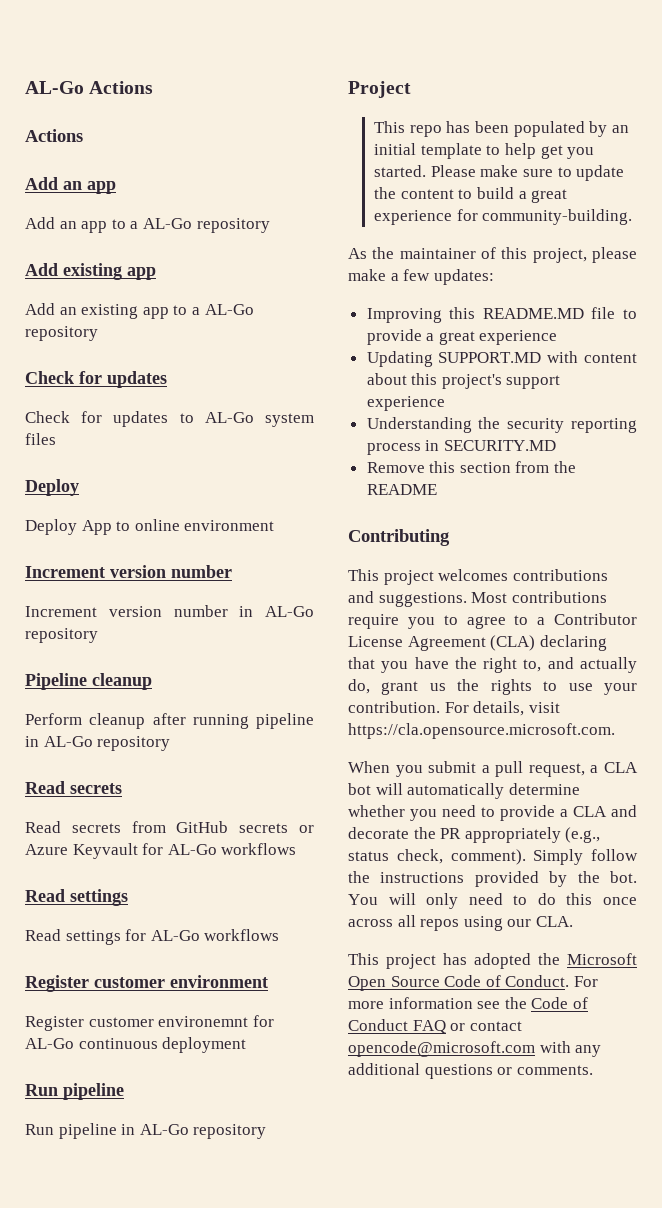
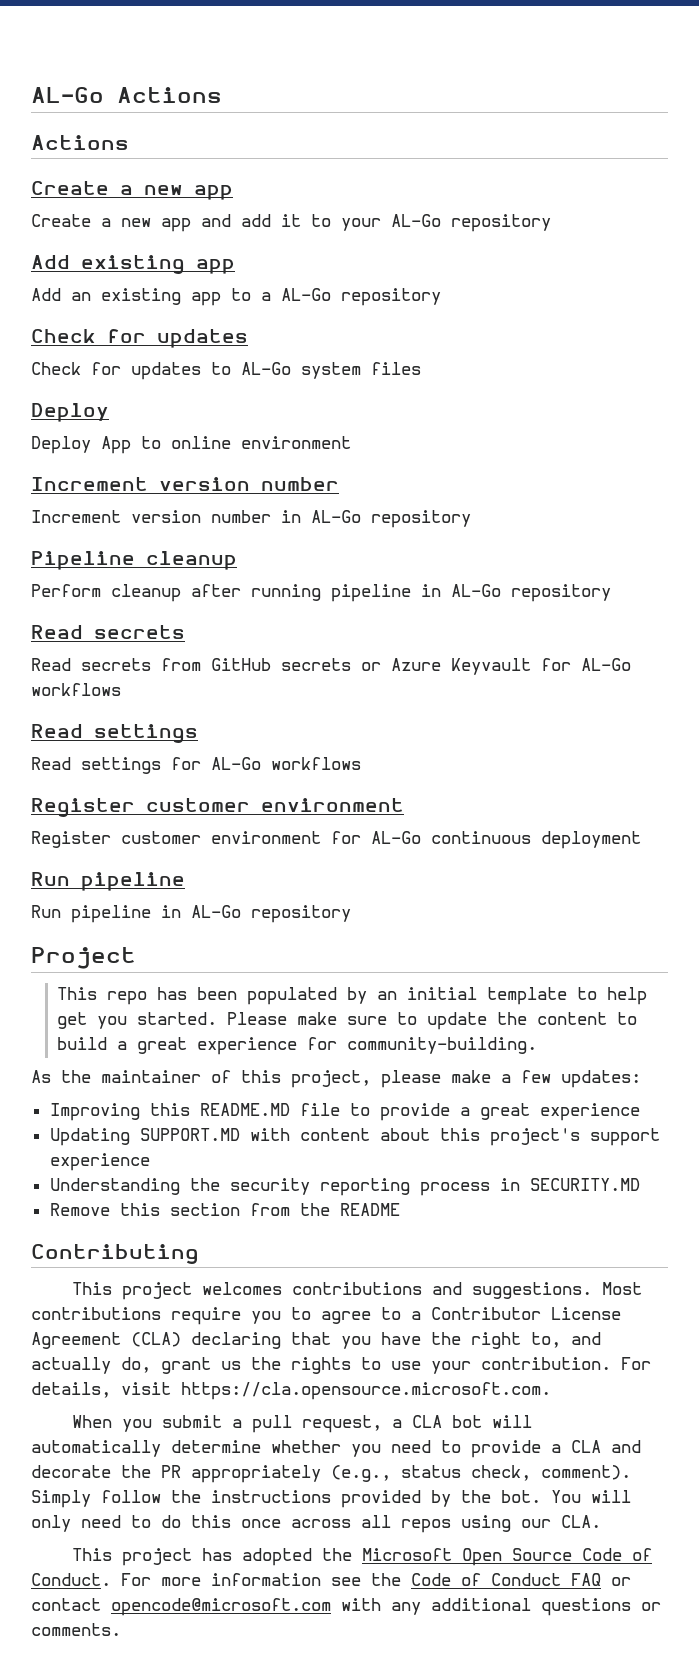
[25,177,116,194] [25,217,139,233] Add an app // Add an app to a -> [31,181,233,200] [31,214,381,232] Create a new app // Create a new app and add it to your
[158,1016,249,1027] environemnt -> [211,831,321,844] environment

